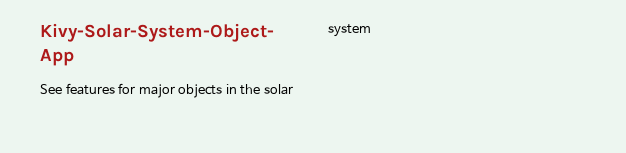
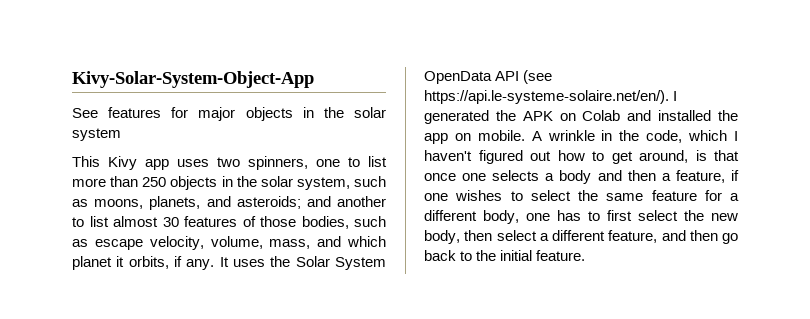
(371, 30) none -> [72,156,387,170] [72,176,386,190] [72,196,386,210] [72,216,386,229] [72,236,386,250] [72,256,387,270] [424,70,553,84] [424,90,678,104] [424,110,738,124] [424,130,738,144] [424,150,739,164] [424,170,739,184] [424,190,739,201] [424,210,738,224] [424,230,738,244] [424,250,586,261] // This Kivy app uses two spinners, one to list more than 250 objects in the solar system, such as moons, planets, and asteroids; and another to list almost 30 features of those bodies, such as escape velocity, volume, mass, and which planet it orbits, if any. It uses the Solar System OpenData API (see https://api.le-systeme-solaire.net/en/). I generated the APK on Colab and installed the app on mobile. A wrinkle in the code, which I haven't figured out how to get around, is that once one selects a body and then a feature, if one wishes to select the same feature for a different body, one has to first select the new body, then select a different feature, and then go back to the initial feature.

